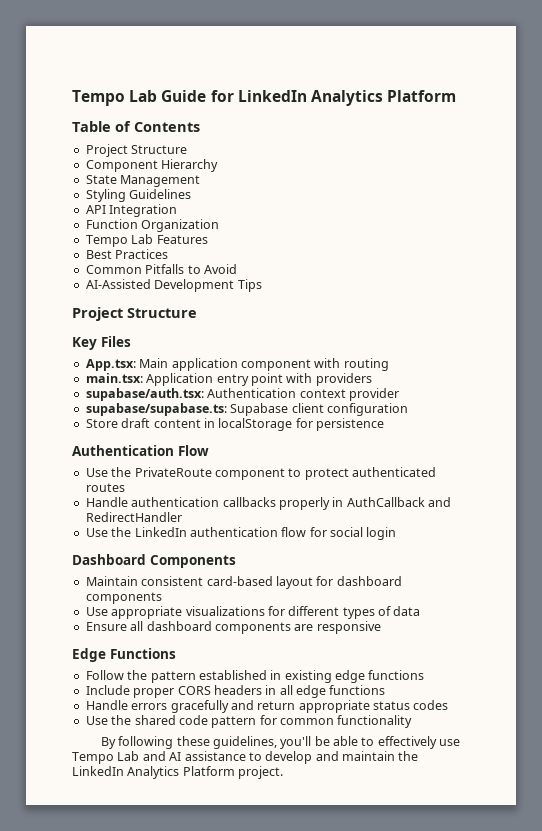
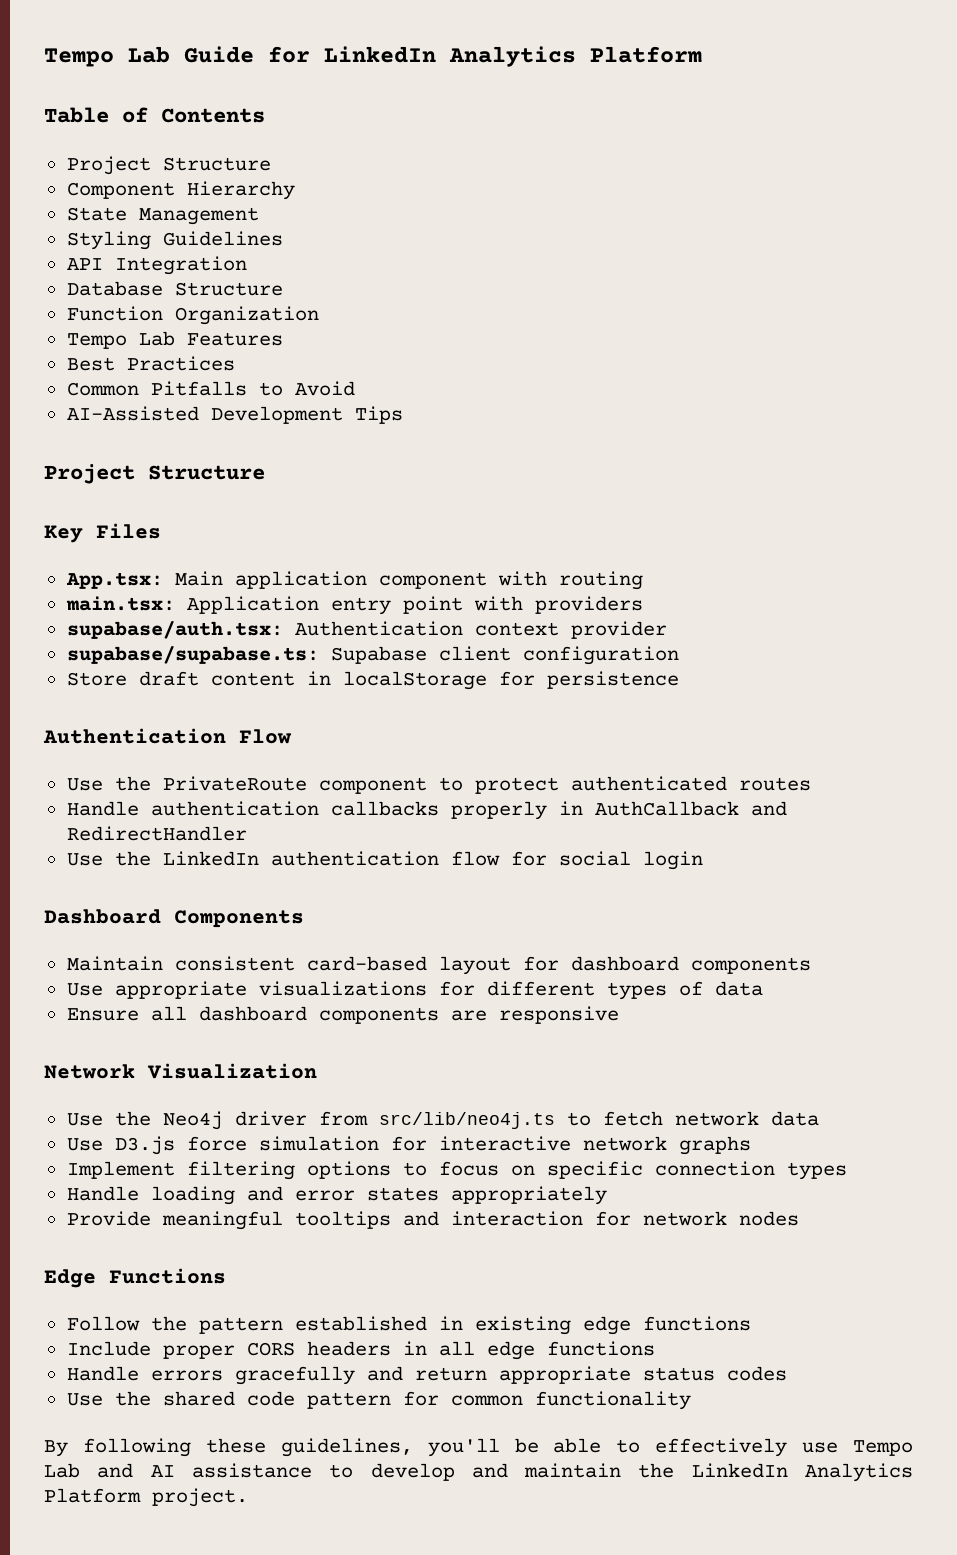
(178, 210) none -> [66,281,283,296] // Database Structure
(381, 627) none -> [44,1063,317,1079] [66,1111,819,1130] [66,1136,751,1155] [66,1161,847,1180] [66,1186,607,1205] [66,1211,799,1230] // Network Visualization // Use the Neo4j driver from src/lib/neo4j.ts to fetch network data // Use D3.js force simulation for interactive network graphs // Implement filtering options to focus on specific connection types // Handle loading and error states appropriately // Provide meaningful tooltips and interaction for network nodes

